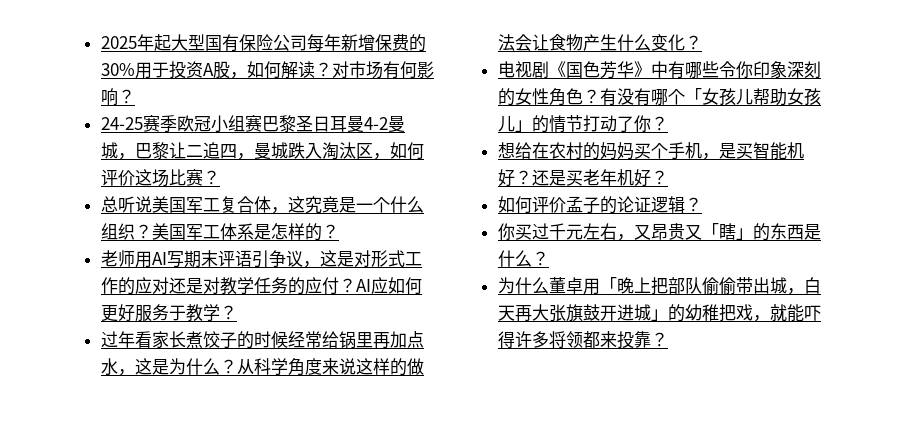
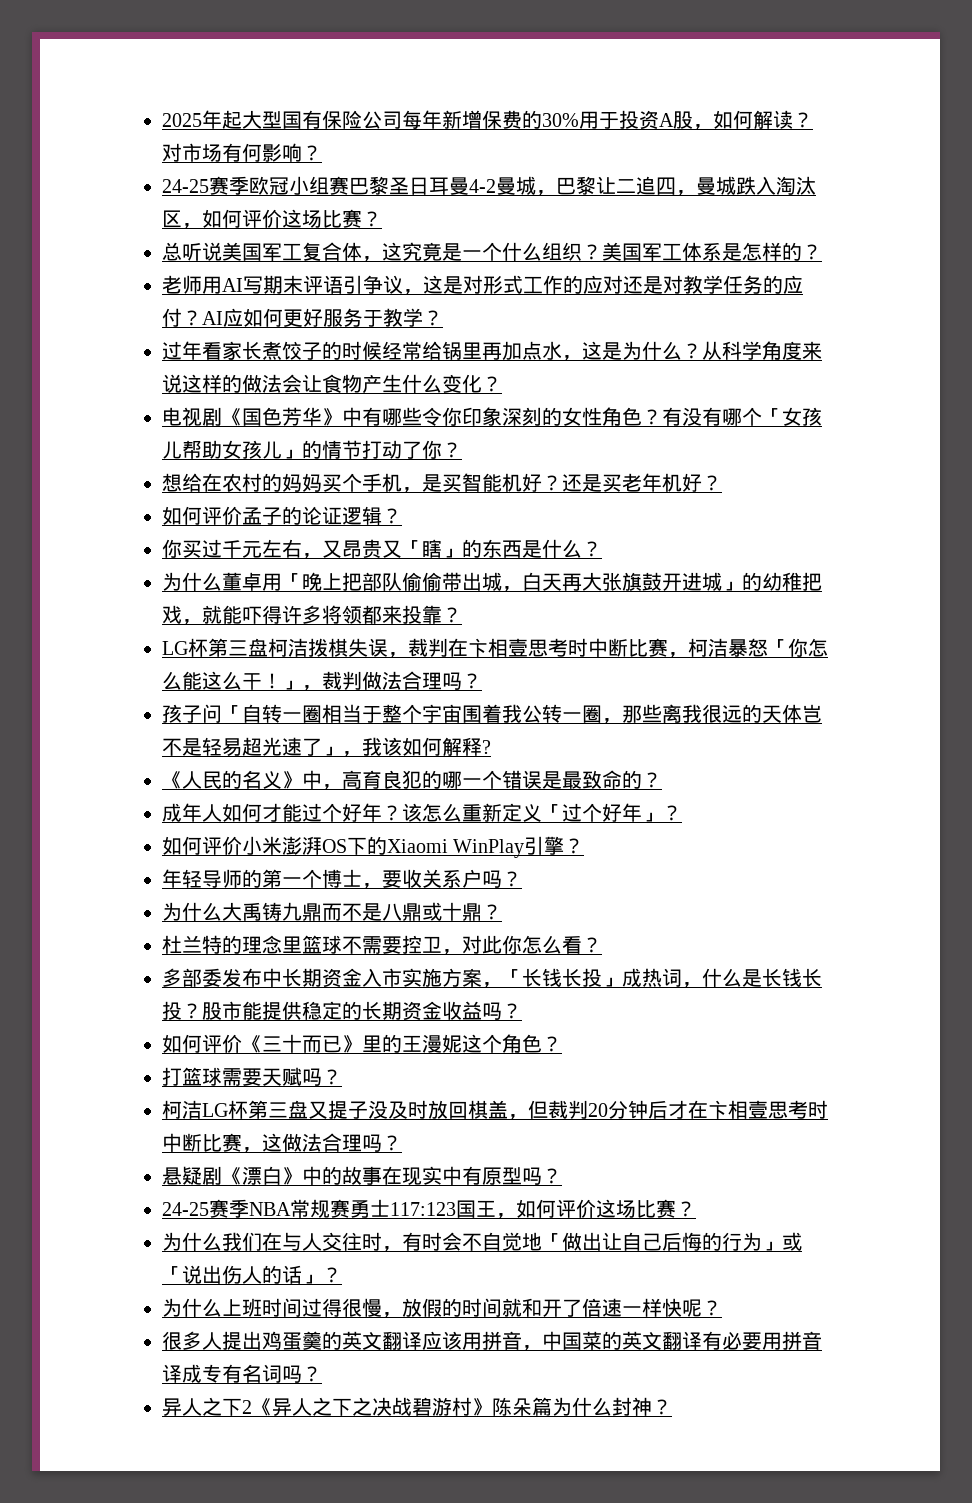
(668, 339) none -> [162,638,828,658] [162,671,482,691] [162,704,822,724] [162,737,491,757] [162,770,662,790] [162,803,682,822] [162,836,585,858] [162,869,522,889] [162,902,502,921] [162,935,602,955] [162,968,822,988] [162,1001,522,1021] [162,1034,562,1053] [162,1067,342,1086] [162,1100,828,1120] [162,1133,402,1153] [162,1166,562,1186] [162,1199,696,1219] [162,1232,802,1252] [162,1265,342,1284] [162,1298,722,1318] [162,1331,822,1351] [162,1364,322,1383] [162,1397,672,1416] // LG杯第三盘柯洁拨棋失误，裁判在卞相壹思考时中断比赛，柯洁暴怒「你怎么能这么干！」，裁判做法合理吗？ // 孩子问「自转一圈相当于整个宇宙围着我公转一圈，那些离我很远的天体岂不是轻易超光速了」，我该如何解释? // 《人民的名义》中，高育良犯的哪一个错误是最致命的？ // 成年人如何才能过个好年？该怎么重新定义「过个好年」？ // 如何评价小米澎湃OS下的Xiaomi WinPlay引擎？ // 年轻导师的第一个博士，要收关系户吗？ // 为什么大禹铸九鼎而不是八鼎或十鼎？ // 杜兰特的理念里篮球不需要控卫，对此你怎么看？ // 多部委发布中长期资金入市实施方案，「长钱长投」成热词，什么是长钱长投？股市能提供稳定的长期资金收益吗？ // 如何评价《三十而已》里的王漫妮这个角色？ // 打篮球需要天赋吗？ // 柯洁LG杯第三盘又提子没及时放回棋盖，但裁判20分钟后才在卞相壹思考时中断比赛，这做法合理吗？ // 悬疑剧《漂白》中的故事在现实中有原型吗？ // 24-25赛季NBA常规赛勇士117:123国王，如何评价这场比赛？ // 为什么我们在与人交往时，有时会不自觉地「做出让自己后悔的行为」或「说出伤人的话」？ // 为什么上班时间过得很慢，放假的时间就和开了倍速一样快呢？ // 很多人提出鸡蛋羹的英文翻译应该用拼音，中国菜的英文翻译有必要用拼音译成专有名词吗？ // 异人之下2《异人之下之决战碧游村》陈朵篇为什么封神？

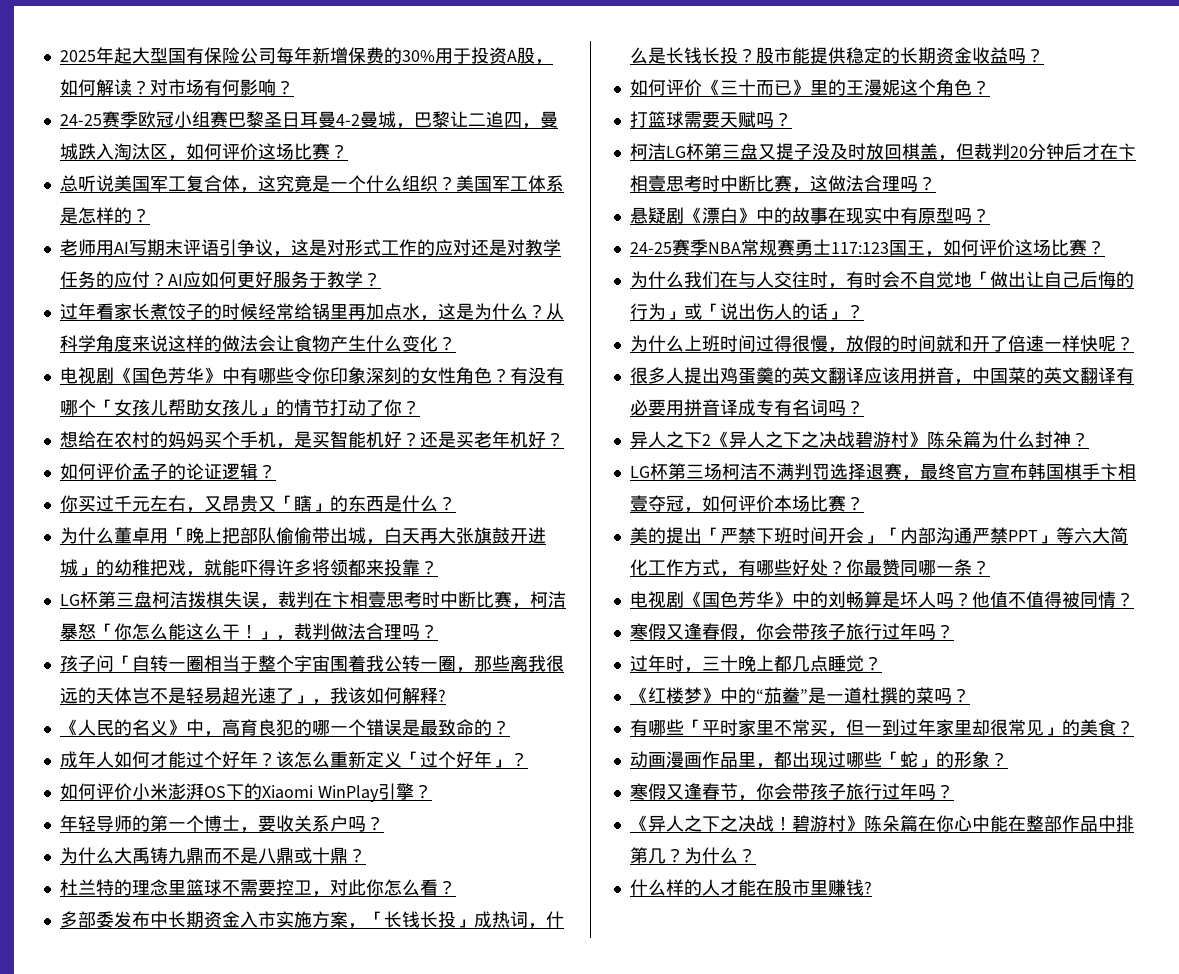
(672, 1407) none -> [629,463,1136,481] [629,495,864,513] [629,527,1128,544] [629,559,990,577] [629,591,1134,608] [629,623,954,641] [629,655,882,673] [629,687,970,704] [629,719,1134,737] [629,751,1008,769] [629,783,954,801] [629,815,1134,832] [629,847,756,864] [629,879,872,896] // LG杯第三场柯洁不满判罚选择退赛，最终官方宣布韩国棋手卞相壹夺冠，如何评价本场比赛？ // 美的提出「严禁下班时间开会」「内部沟通严禁PPT」等六大简化工作方式，有哪些好处？你最赞同哪一条？ // 电视剧《国色芳华》中的刘畅算是坏人吗？他值不值得被同情？ // 寒假又逢春假，你会带孩子旅行过年吗？ // 过年时，三十晚上都几点睡觉？ // 《红楼梦》中的“茄鲞”是一道杜撰的菜吗？ // 有哪些「平时家里不常买，但一到过年家里却很常见」的美食？ // 动画漫画作品里，都出现过哪些「蛇」的形象？ // 寒假又逢春节，你会带孩子旅行过年吗？ // 《异人之下之决战！碧游村》陈朵篇在你心中能在整部作品中排第几？为什么？ // 什么样的人才能在股市里赚钱?

